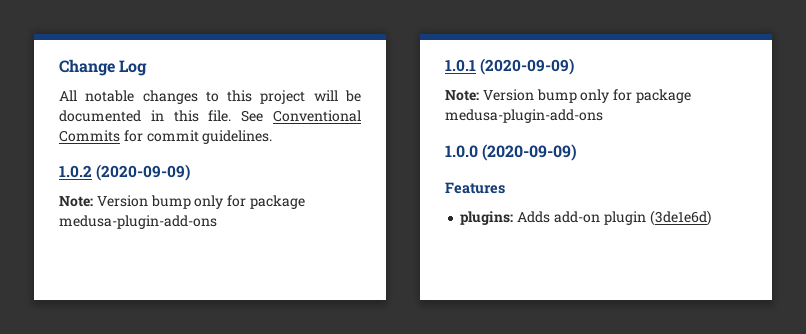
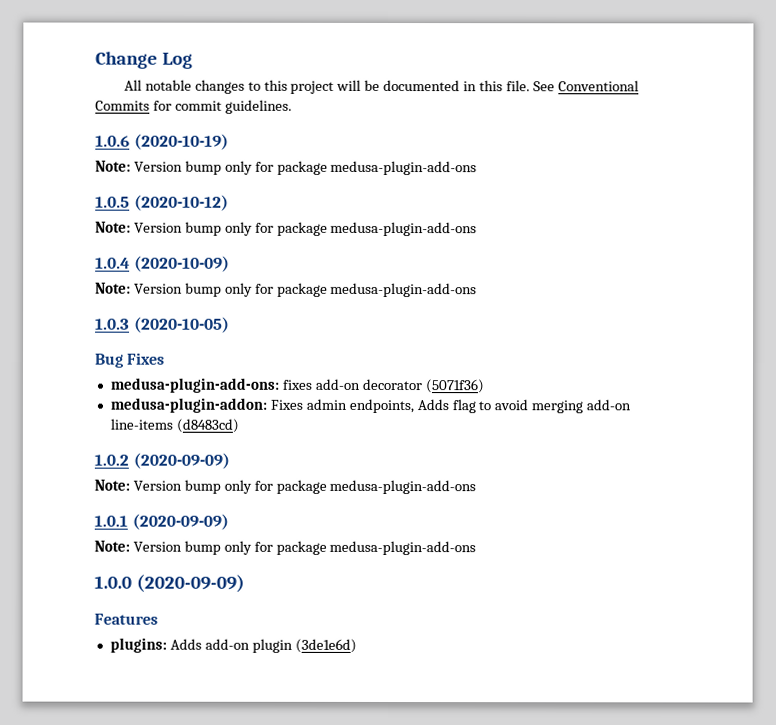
(273, 137) none -> [95,133,229,150] [95,160,478,176] [95,194,229,211] [95,221,478,237] [95,255,230,272] [95,282,478,298] [95,316,230,333] [94,352,166,368] [109,377,484,394] [109,397,632,414] [109,418,239,433] // 1.0.6 (2020-10-19) // Note: Version bump only for package medusa-plugin-add-ons // 1.0.5 (2020-10-12) // Note: Version bump only for package medusa-plugin-add-ons // 1.0.4 (2020-10-09) // Note: Version bump only for package medusa-plugin-add-ons // 1.0.3 (2020-10-05) // Bug Fixes // medusa-plugin-add-ons: fixes add-on decorator (5071f36) // medusa-plugin-addon: Fixes admin endpoints, Adds flag to avoid merging add-on line-items (d8483cd)

